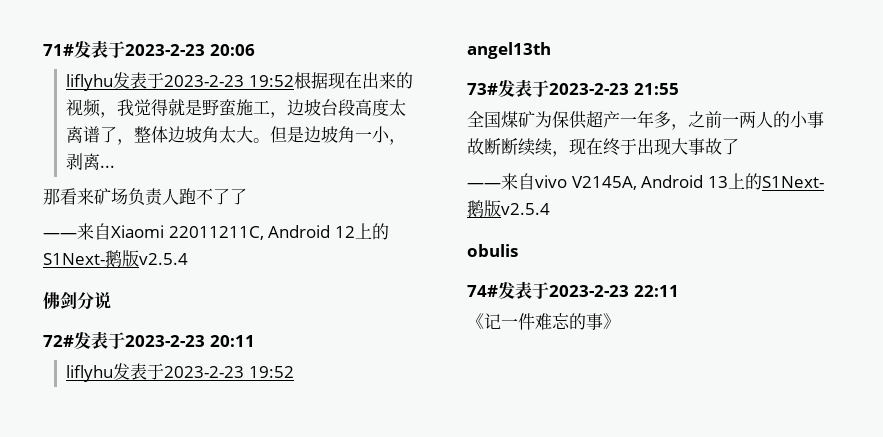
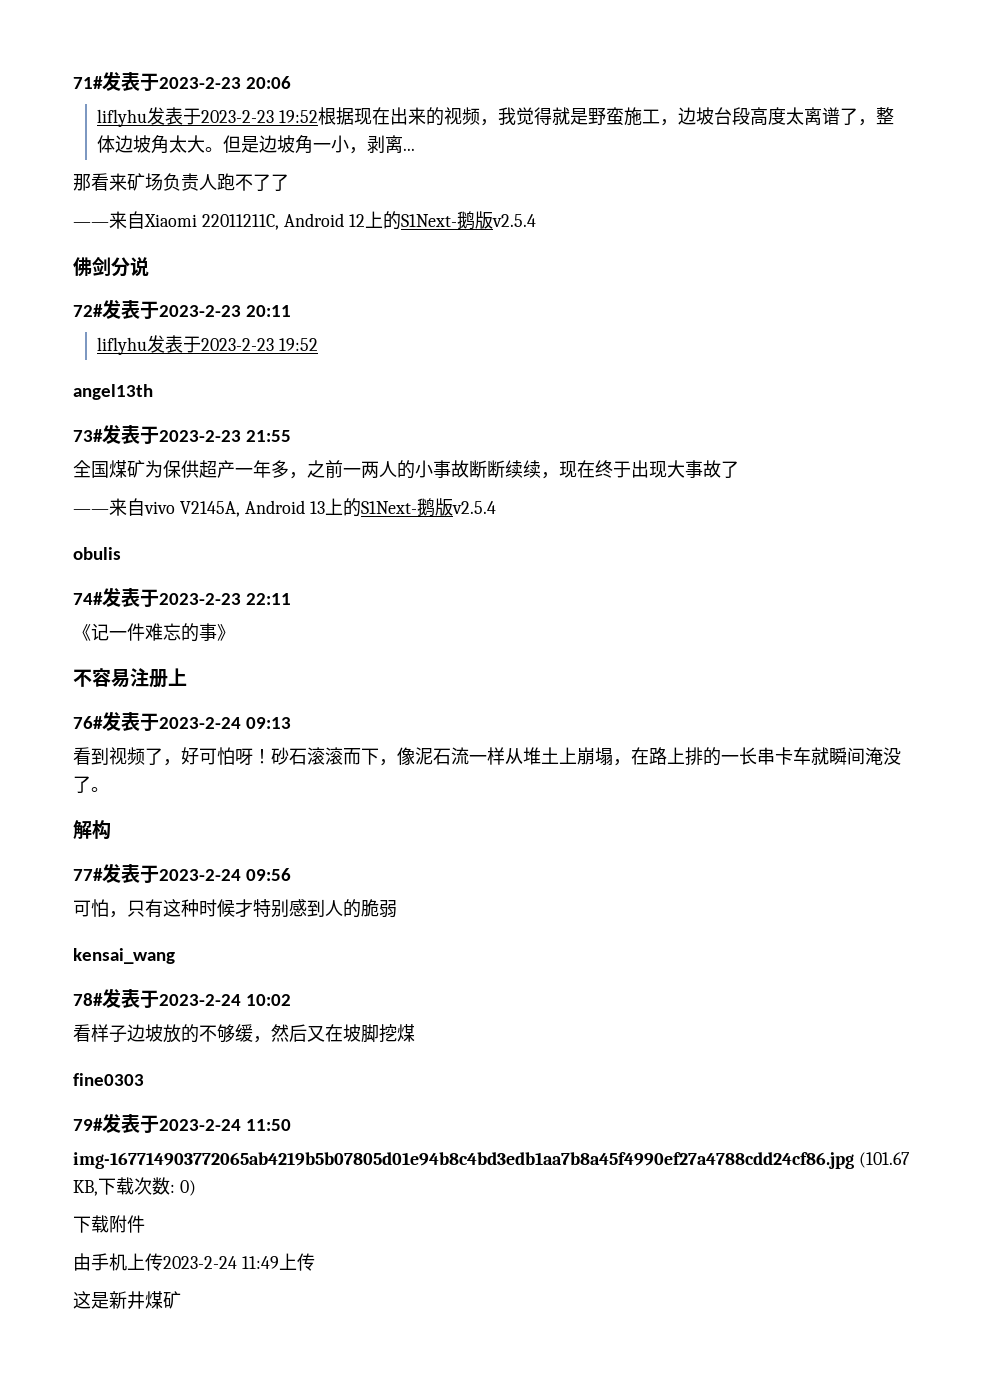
(620, 321) none -> [73,668,187,688] [73,711,292,731] [73,747,901,766] [73,776,109,793] [73,820,111,840] [73,863,292,883] [73,899,397,918] [73,948,175,964] [73,988,292,1008] [73,1024,415,1043] [73,1073,144,1086] [73,1113,292,1133] [73,1152,910,1169] [73,1177,196,1196] [73,1215,145,1233] [73,1253,315,1271] [73,1291,181,1309] // 不容易注册上 // 76#发表于2023-2-24 09:13 // 看到视频了，好可怕呀！砂石滚滚而下，像泥石流一样从堆土上崩塌，在路上排的一长串卡车就瞬间淹没了。 // 解构 // 77#发表于2023-2-24 09:56 // 可怕，只有这种时候才特别感到人的脆弱 // kensai_wang // 78#发表于2023-2-24 10:02 // 看样子边坡放的不够缓，然后又在坡脚挖煤 // fine0303 // 79#发表于2023-2-24 11:50 // img-167714903772065ab4219b5b07805d01e94b8c4bd3edb1aa7b8a45f4990ef27a4788cdd24cf86.jpg (101.67 KB,下载次数: 0) // 下载附件 // 由手机上传2023-2-24 11:49上传 // 这是新井煤矿

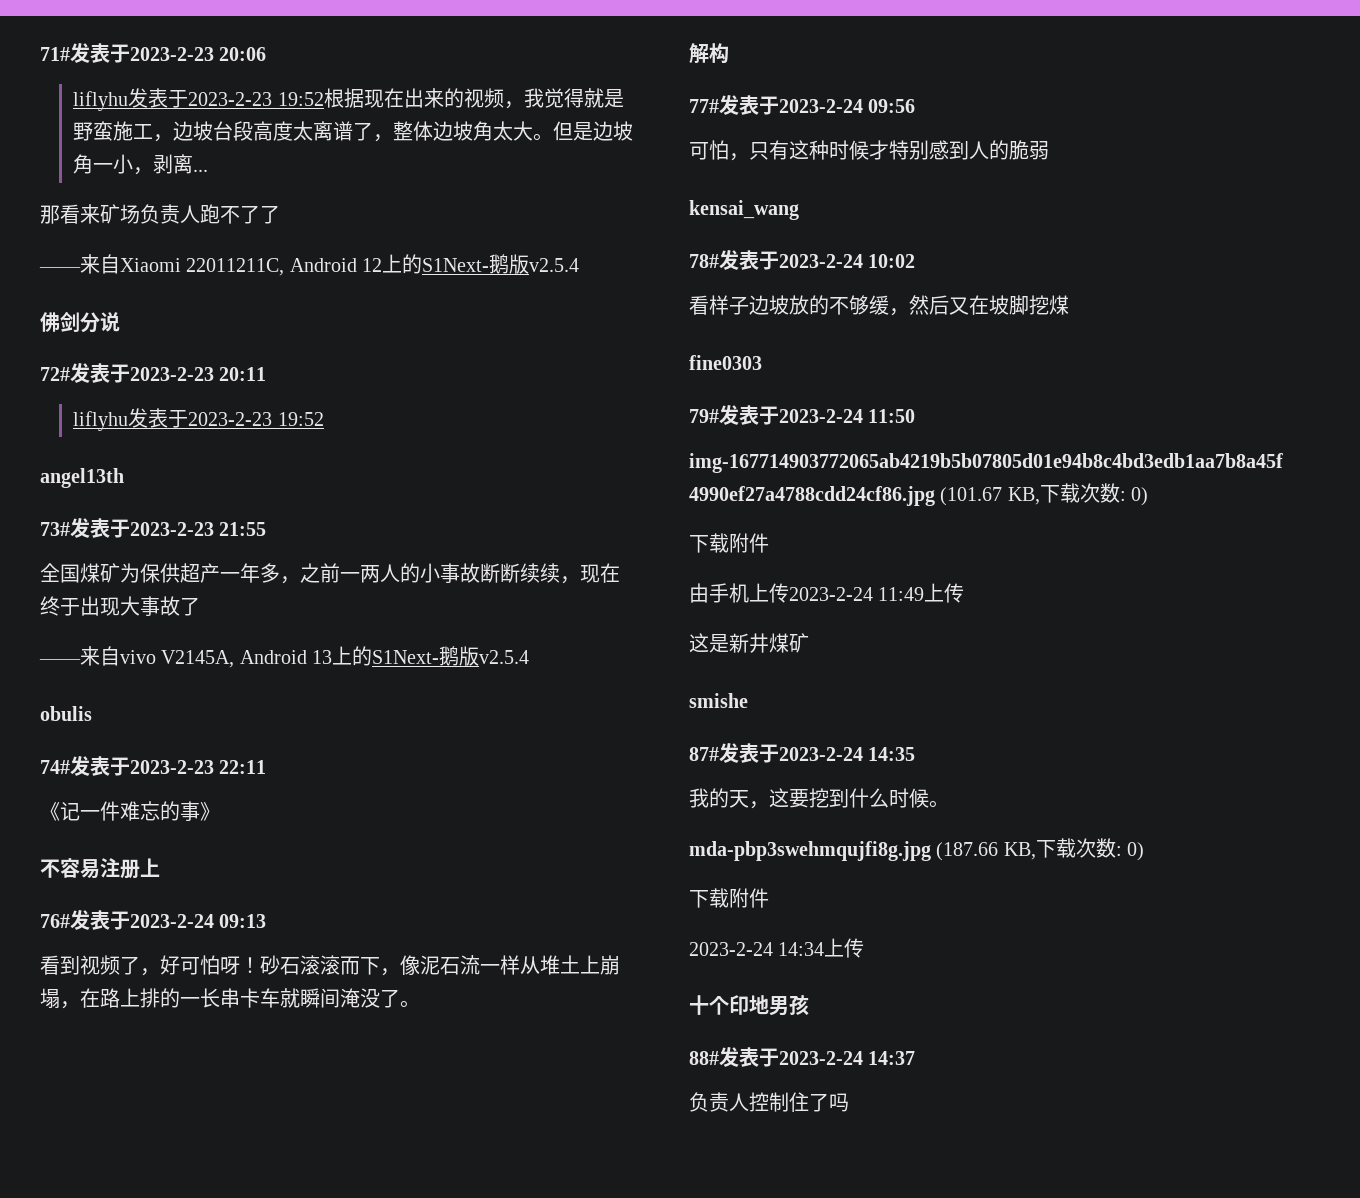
(181, 1300) none -> [689,693,748,708] [689,743,916,763] [689,788,949,809] [689,838,1145,861] [689,888,769,908] [689,938,865,958] [689,995,809,1016] [689,1047,916,1067] [689,1092,849,1112] // smishe // 87#发表于2023-2-24 14:35 // 我的天，这要挖到什么时候。 // mda-pbp3swehmqujfi8g.jpg (187.66 KB,下载次数: 0) // 下载附件 // 2023-2-24 14:34上传 // 十个印地男孩 // 88#发表于2023-2-24 14:37 // 负责人控制住了吗

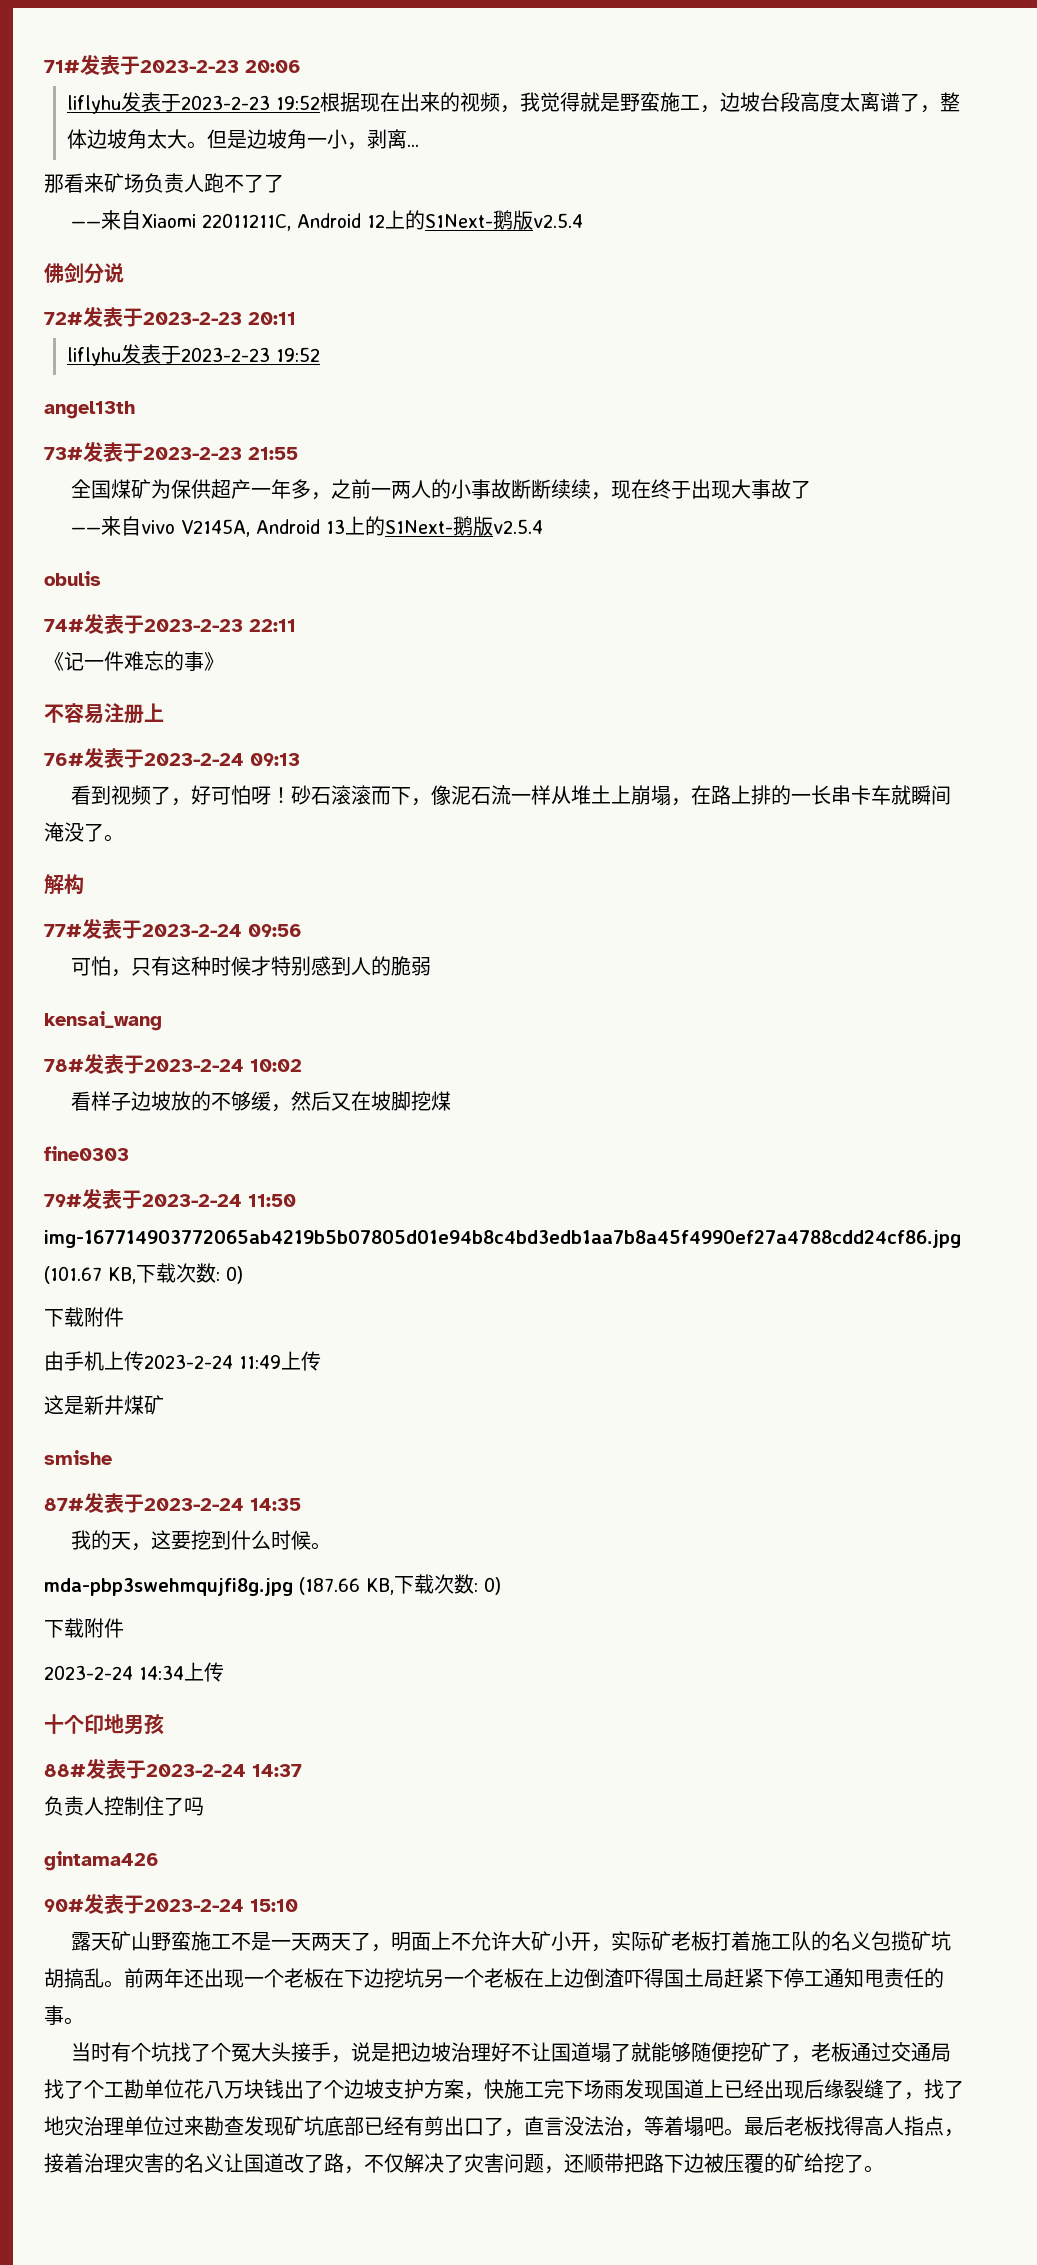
(849, 1102) none -> [44,1851,159,1871] [44,1894,298,1914] [71,1931,952,1952] [44,1968,944,1988] [44,2005,84,2025] [71,2042,952,2063] [44,2079,964,2100] [44,2116,964,2137] [44,2153,884,2174] // gintama426 // 90#发表于2023-2-24 15:10 // 露天矿山野蛮施工不是一天两天了，明面上不允许大矿小开，实际矿老板打着施工队的名义包揽矿坑胡搞乱。前两年还出现一个老板在下边挖坑另一个老板在上边倒渣吓得国土局赶紧下停工通知甩责任的事。 // 当时有个坑找了个冤大头接手，说是把边坡治理好不让国道塌了就能够随便挖矿了，老板通过交通局找了个工勘单位花八万块钱出了个边坡支护方案，快施工完下场雨发现国道上已经出现后缘裂缝了，找了地灾治理单位过来勘查发现矿坑底部已经有剪出口了，直言没法治，等着塌吧。最后老板找得高人指点，接着治理灾害的名义让国道改了路，不仅解决了灾害问题，还顺带把路下边被压覆的矿给挖了。

